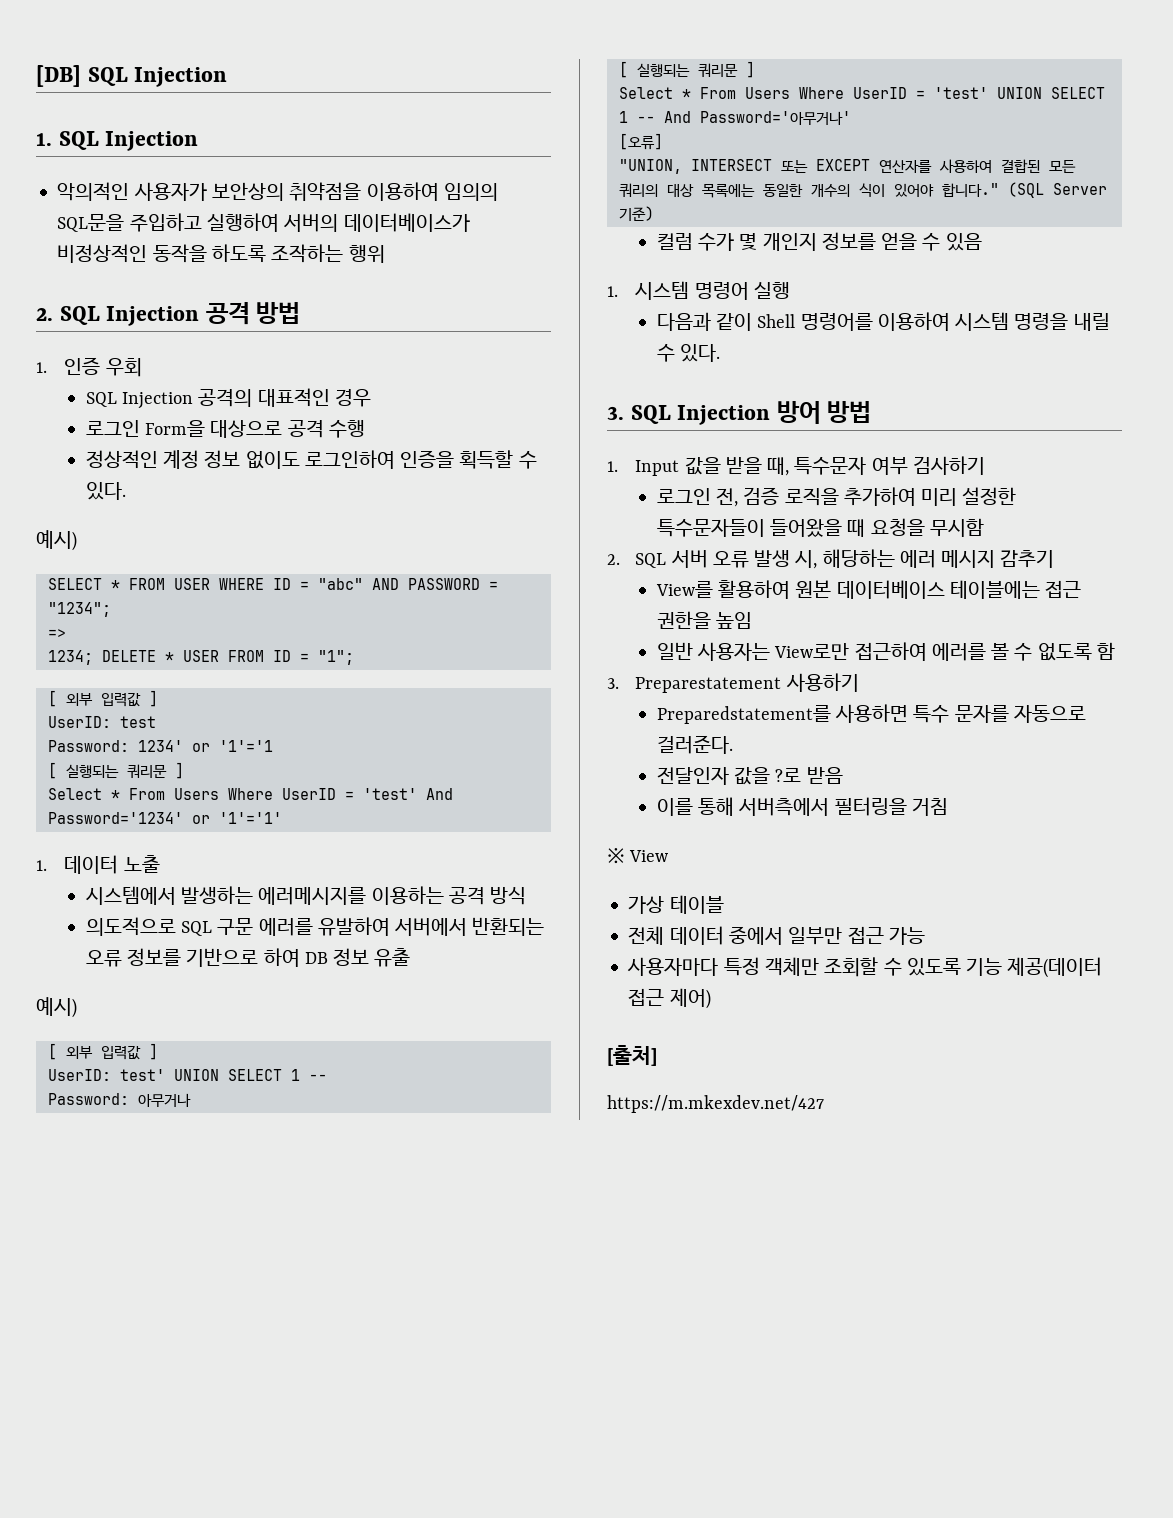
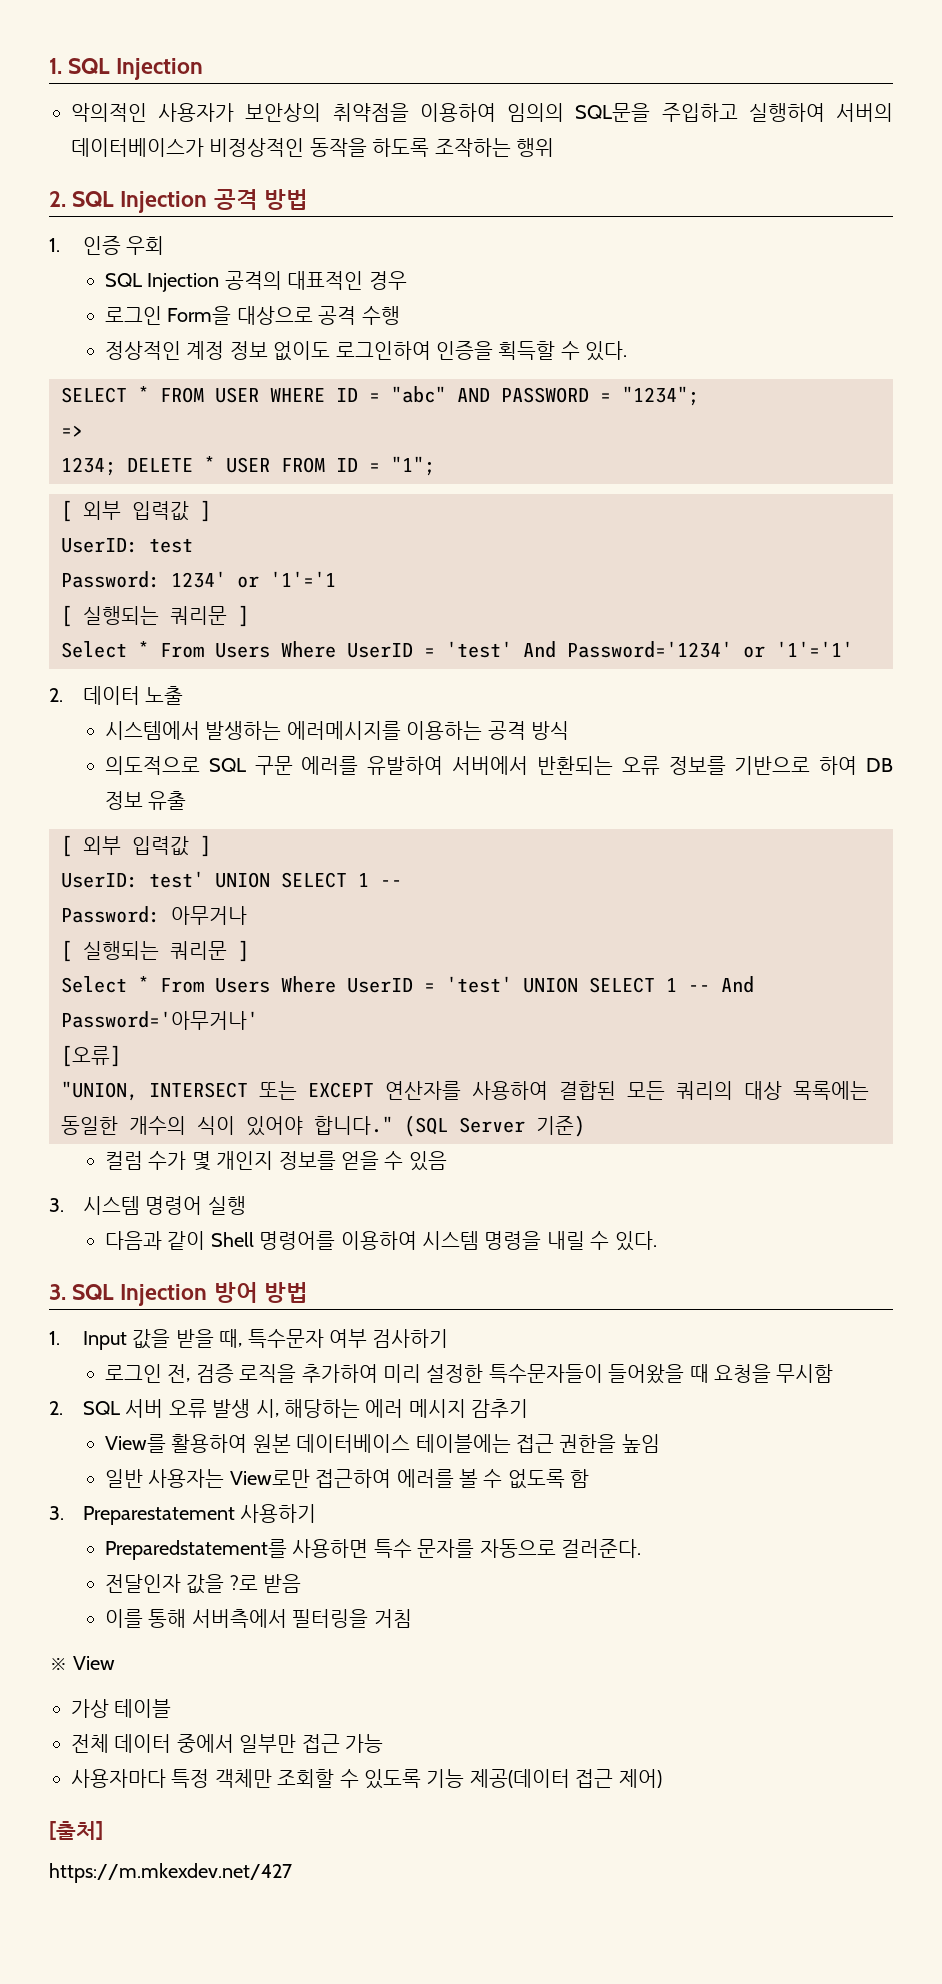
[36,65,228,87] [DB] SQL Injection // -> (49, 66) none
[36,530,77,551] // 예시) -> (628, 351) none
[36,860,47,871] 1. -> [49,688,63,702] 2.
[36,997,77,1018] // 예시) -> (187, 800) none
[607,286,618,297] 1. -> [49,1198,64,1212] 3.

